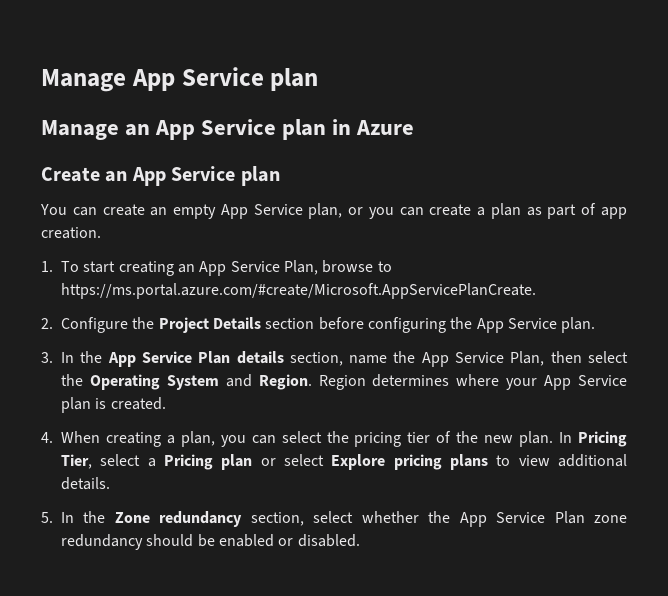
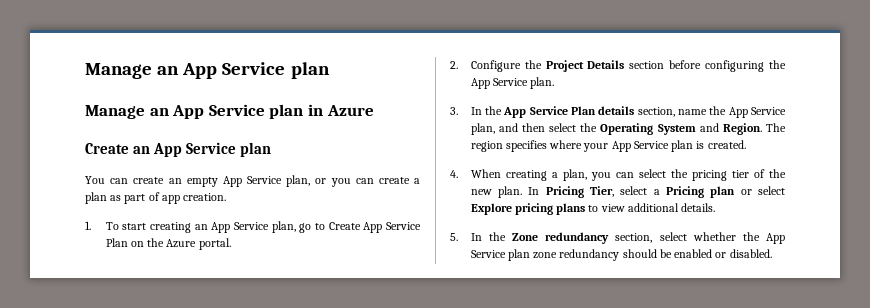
[41,69,126,92] Manage -> [85,63,180,79] Manage an
[283,260,392,275] [61,283,536,299] Plan, browse to https://ms.portal.azure.com/#create/Microsoft.AppServicePlanCreate. -> [271,221,421,233] [105,238,231,250] plan, go to Create App Service Plan on the Azure portal.
[510,351,545,366] Plan, -> [470,123,518,135] plan, and
[318,374,450,390] Region determines -> [766,123,786,132] [470,140,547,152] The region specifies
[554,511,585,524] Plan -> [507,249,530,261] plan

